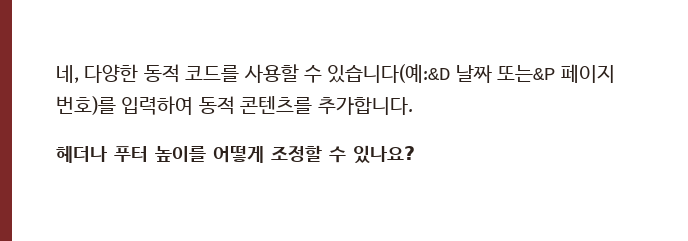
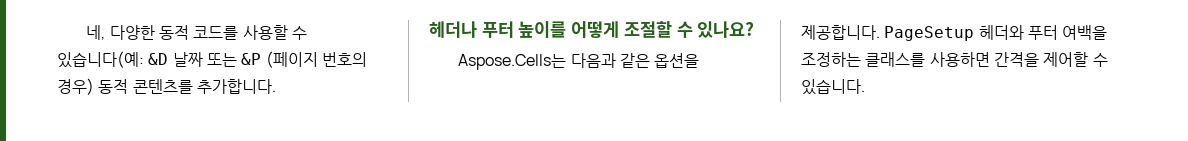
[327,64,615,83] [56,96,194,115] 있습니다(예:&D 날짜 또는&P 페이지 번호)를 입력하여 -> [57,51,367,68] [57,78,94,95] 있습니다(예: &D 날짜 또는 &P (페이지 번호의 경우)
[271,145,322,162] 조정할 -> [623,21,672,38] 조절할
(415, 154) none -> [458,53,700,70] [801,25,1108,41] [801,52,1108,67] [801,79,865,95] // Aspose.Cells는 다음과 같은 옵션을 제공합니다. PageSetup 헤더와 푸터 여백을 조정하는 클래스를 사용하면 간격을 제어할 수 있습니다.

